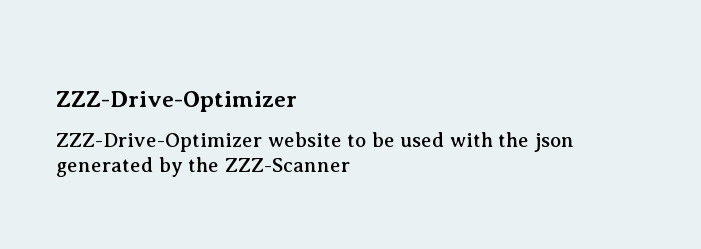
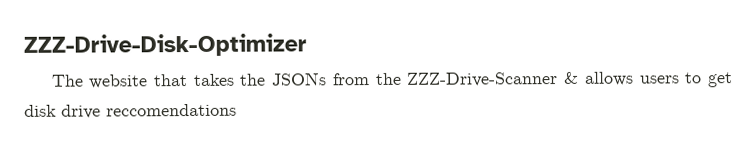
[56,91,297,112] [56,132,574,152] [56,157,350,177] ZZZ-Drive-Optimizer // ZZZ-Drive-Optimizer website to be used with the json generated by the ZZZ-Scanner -> [23,33,307,57] [50,71,733,89] [24,103,237,119] ZZZ-Drive-Disk-Optimizer // The website that takes the JSONs from the ZZZ-Drive-Scanner & allows users to get disk drive reccomendations

